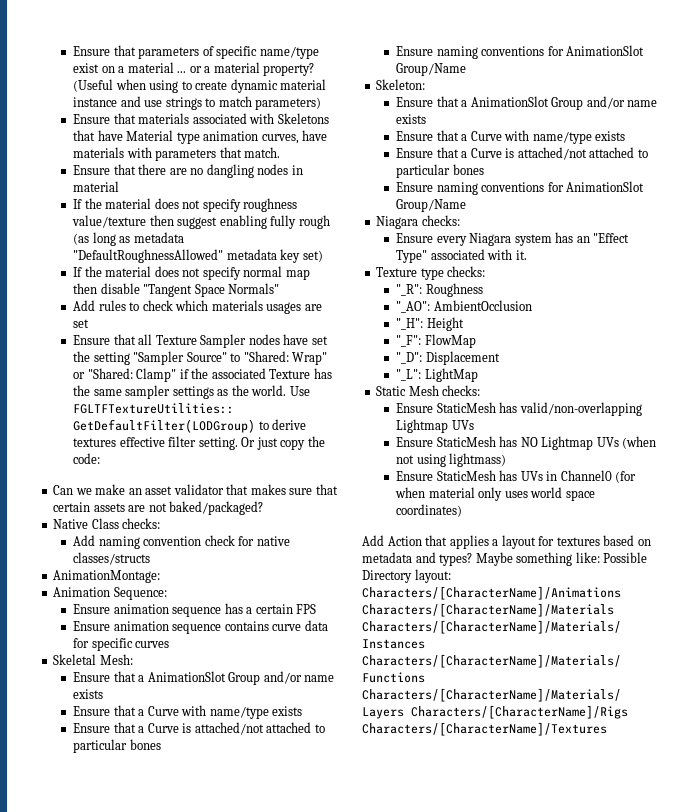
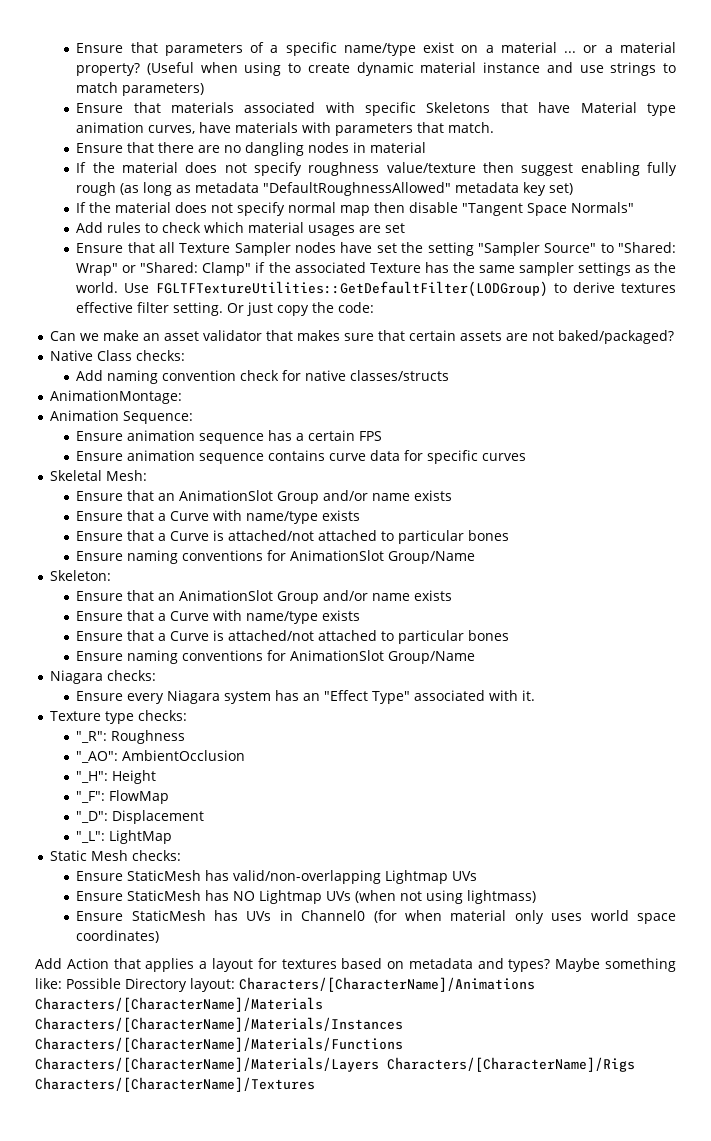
(214, 51) none -> [270,45,279,53] a
(275, 118) none -> [365,102,417,116] specific
[211,300,263,311] materials -> [248,222,305,233] material
[138,675,145,682] a -> [158,493,176,501] an
[461,100,468,107] a -> [158,593,176,601] an

